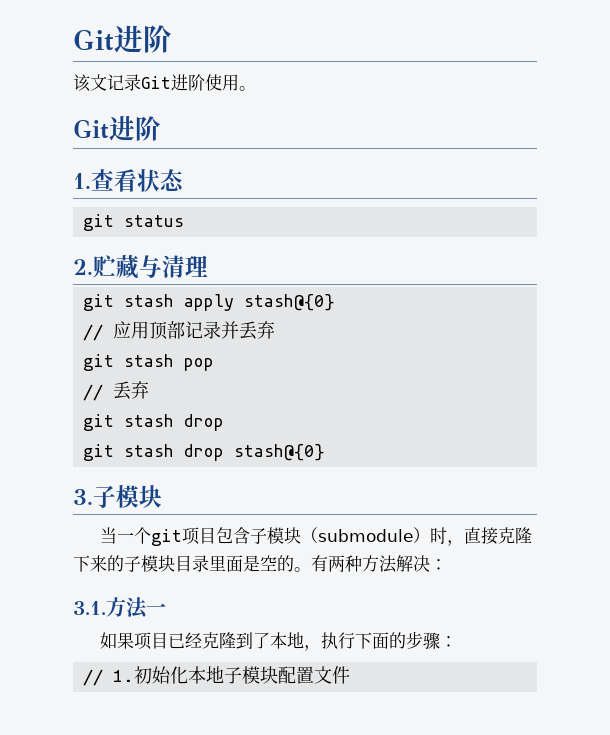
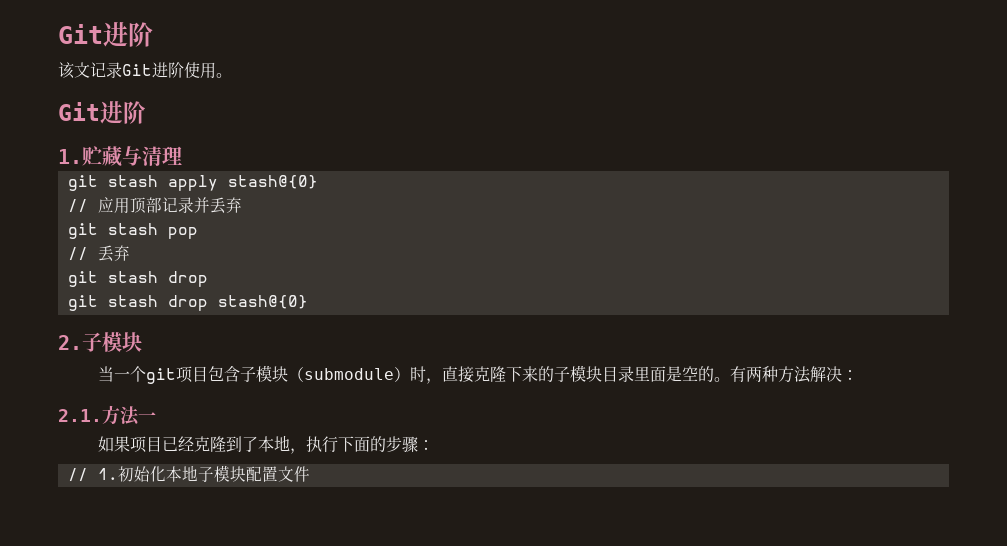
[91,169,184,192] [83,214,185,231] [73,259,93,275] 查看状态 // git status // 2. -> (82, 156) none
[73,489,93,505] 3. -> [58,335,82,350] 2.
[73,601,106,615] 3.1. -> [58,409,102,422] 2.1.

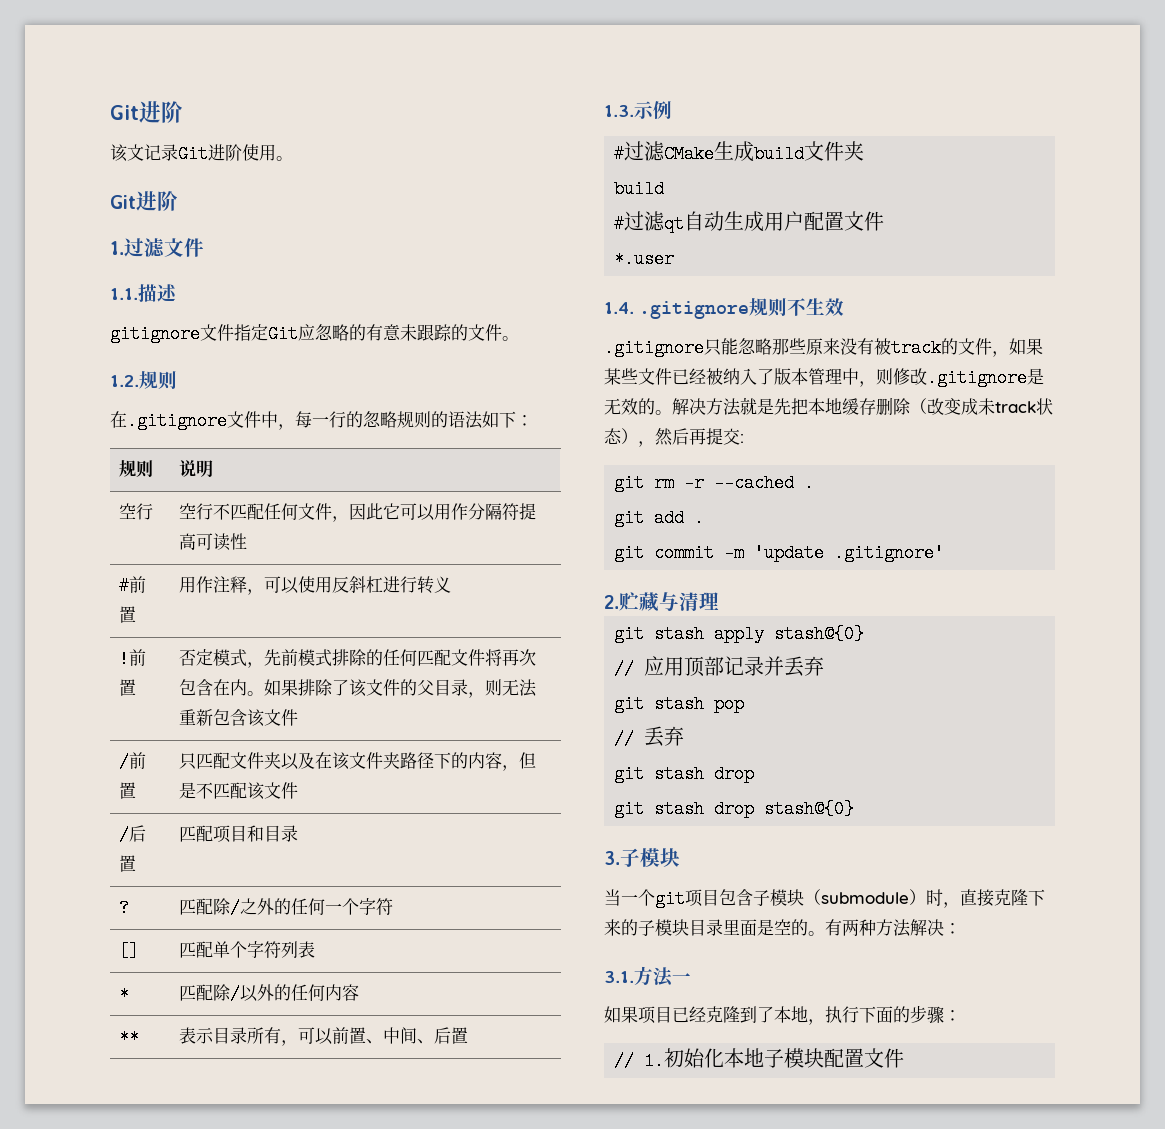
(82, 156) none -> [124,238,204,258] [110,284,177,302] [110,324,519,343] [110,371,177,390] [110,411,533,430] [118,460,153,478] [178,460,213,477] [118,503,153,520] [178,503,536,522] [178,533,247,551] [118,576,146,595] [118,606,136,623] [178,576,451,595] [118,649,146,668] [118,679,136,696] [178,649,536,668] [178,679,537,698] [178,709,298,727] [118,752,146,771] [118,782,136,799] [178,752,536,771] [178,782,298,800] [118,825,146,844] [118,855,136,872] [178,825,298,843] [118,899,129,917] [178,898,393,917] [118,942,139,960] [178,941,315,958] [118,985,129,1003] [178,984,359,1003] [118,1028,139,1046] [178,1027,468,1046] [604,101,672,119] [614,141,865,163] [614,180,665,198] [614,211,885,233] [614,250,675,268] [604,298,844,319] [604,338,1043,357] [604,368,1044,387] [604,397,1053,416] [604,428,744,447] [614,474,815,492] [614,509,705,527] [614,544,945,562] [604,595,619,609] 过滤文件 // 1.1.描述 // gitignore文件指定Git应忽略的有意未跟踪的文件。 // 1.2.规则 // 在.gitignore文件中，每一行的忽略规则的语法如下： // 规则 | 说明 // 空行 | 空行不匹配任何文件，因此它可以用作分隔符提高可读性 // #前置 | 用作注释，可以使用反斜杠进行转义 // !前置 | 否定模式，先前模式排除的任何匹配文件将再次包含在内。如果排除了该文件的父目录，则无法重新包含该文件 // /前置 | 只匹配文件夹以及在该文件夹路径下的内容，但是不匹配该文件 // /后置 | 匹配项目和目录 // ? | 匹配除/之外的任何一个字符 // [] | 匹配单个字符列表 // * | 匹配除/以外的任何内容 // ** | 表示目录所有，可以前置、中间、后置 // 1.3.示例 // #过滤CMake生成build文件夹 // build // #过滤qt自动生成用户配置文件 // *.user // 1.4. .gitignore规则不生效 // .gitignore只能忽略那些原来没有被track的文件，如果某些文件已经被纳入了版本管理中，则修改.gitignore是无效的。解决方法就是先把本地缓存删除（改变成未track状态），然后再提交: // git rm -r --cached . // git add . // git commit -m 'update .gitignore' // 2.
[58,335,82,350] 2. -> [604,851,620,865] 3.
[58,409,102,422] 2.1. -> [604,971,634,983] 3.1.

